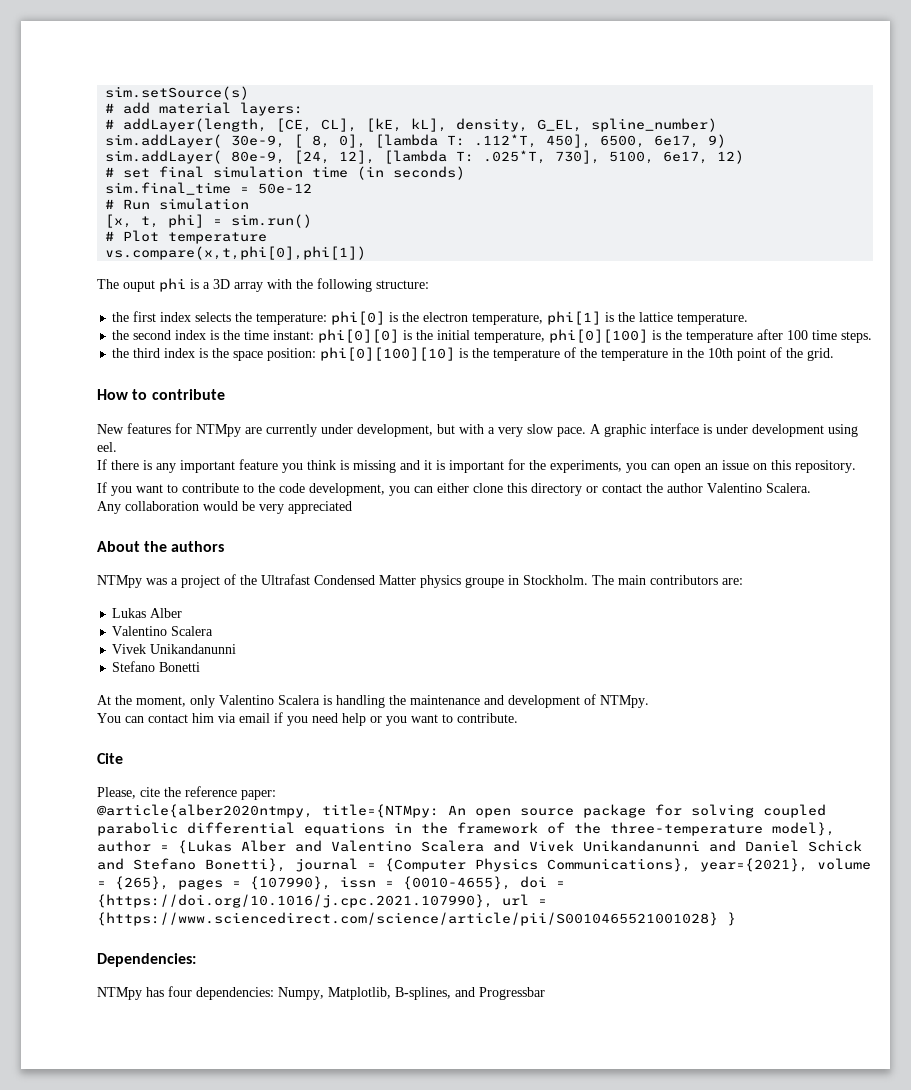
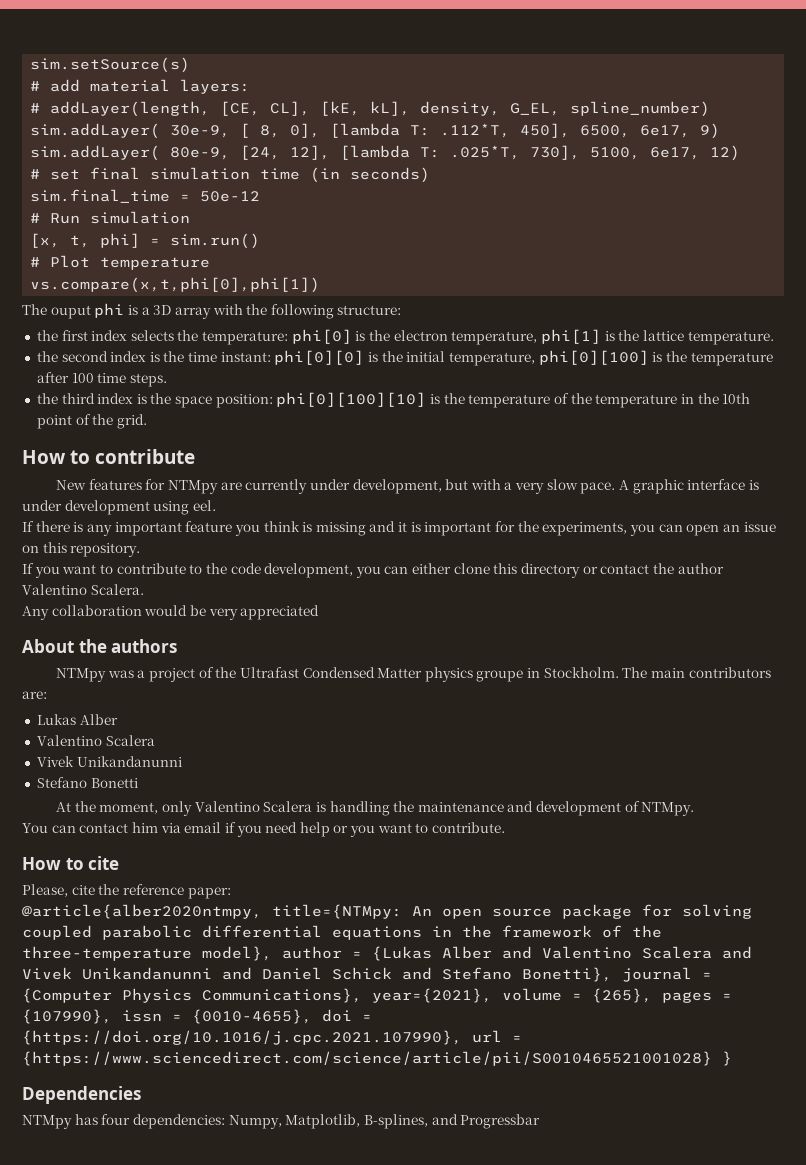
[97,753,123,764] Cite -> [22,856,120,870] How to cite
[97,953,196,967] Dependencies: -> [22,1086,141,1104] Dependencies

